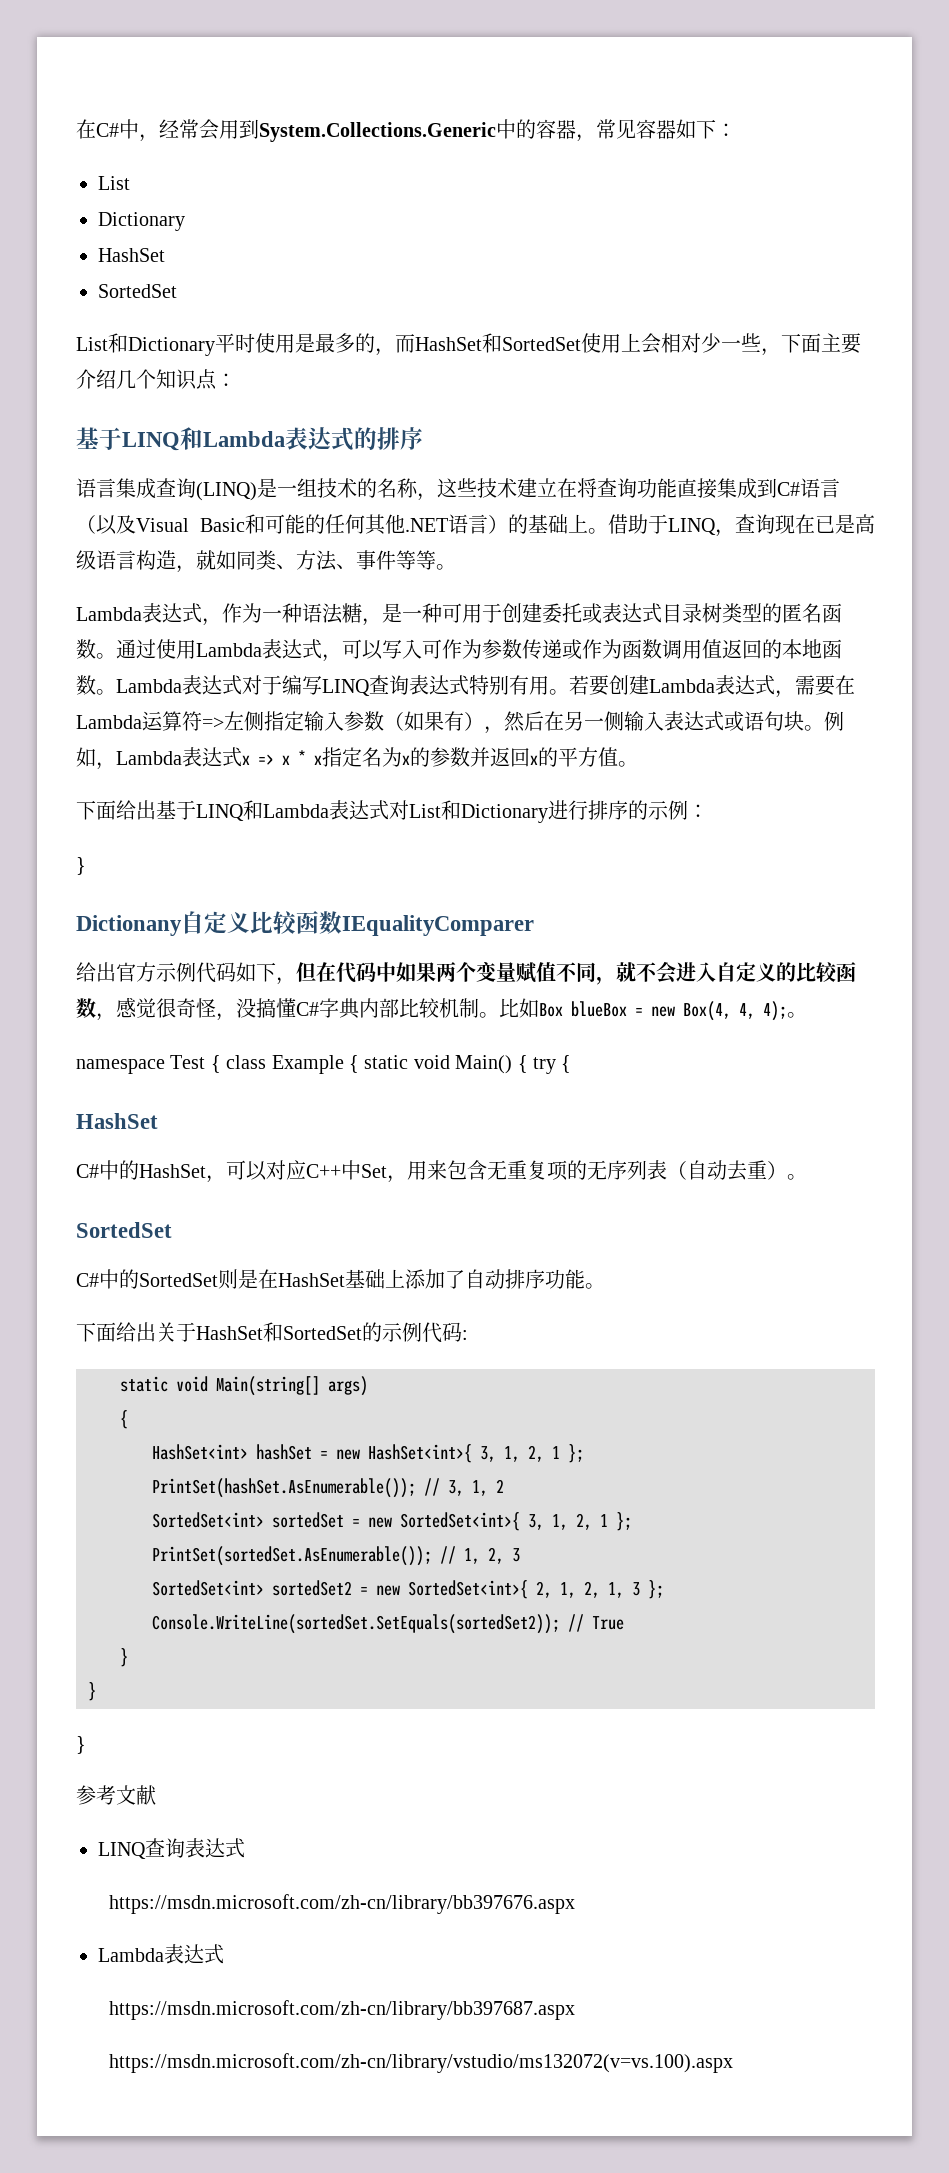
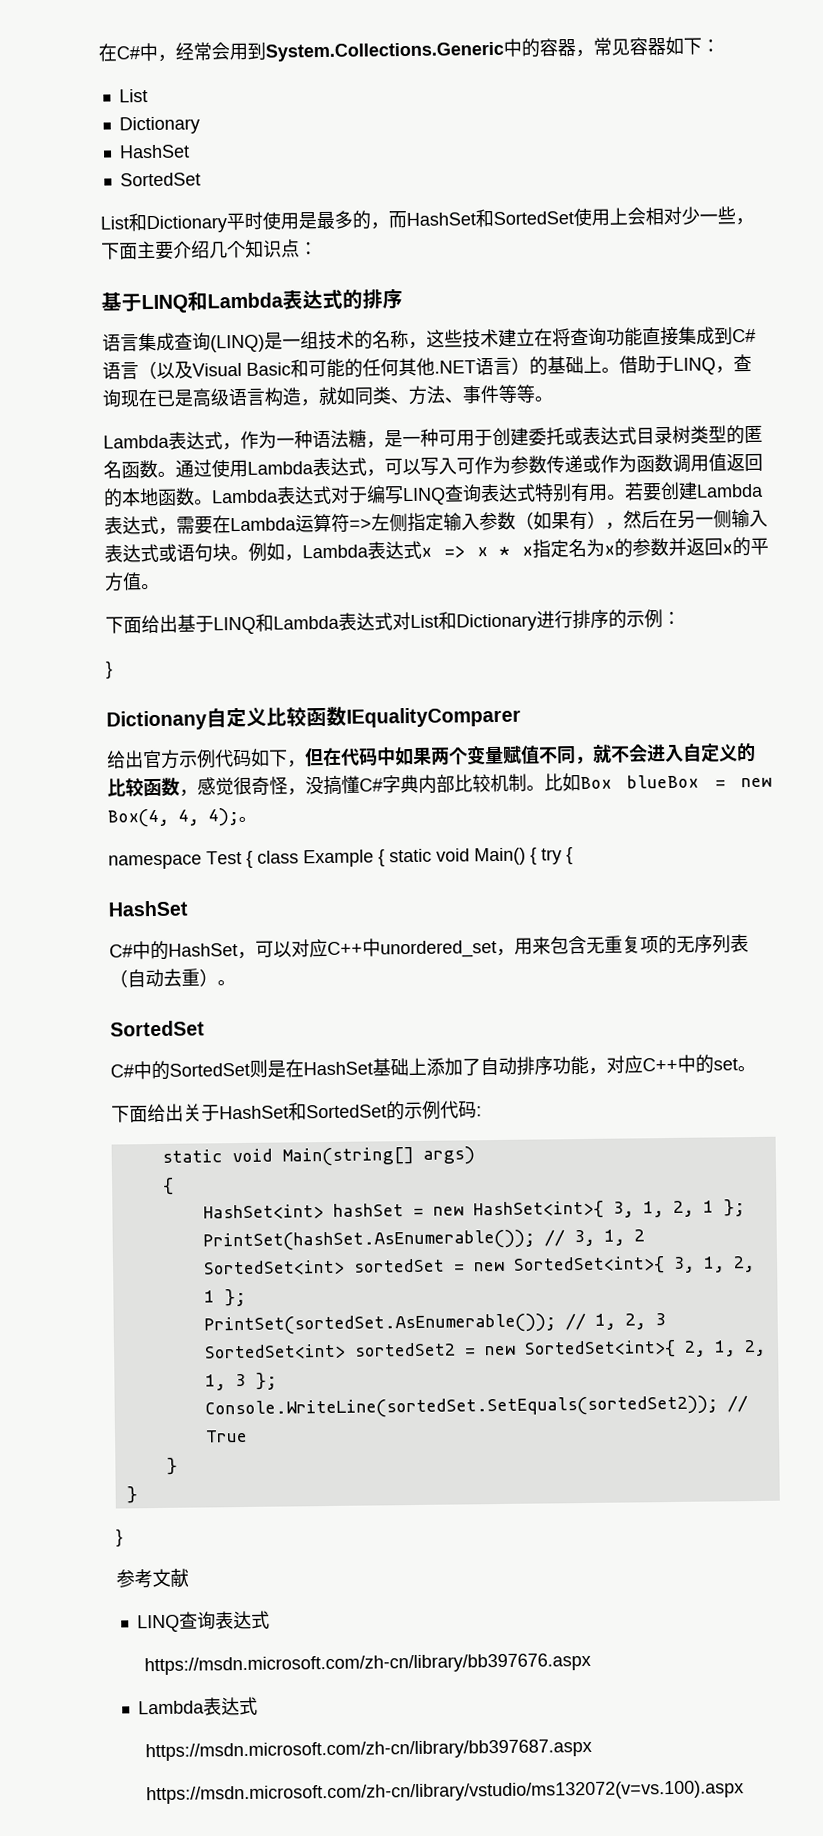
[361,1164,387,1178] Set -> [380,940,497,959] unordered_set
(585, 1279) none -> [588,1054,738,1075] ，对应C++中的set

